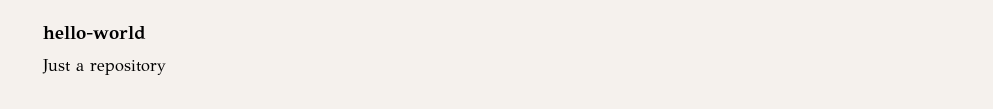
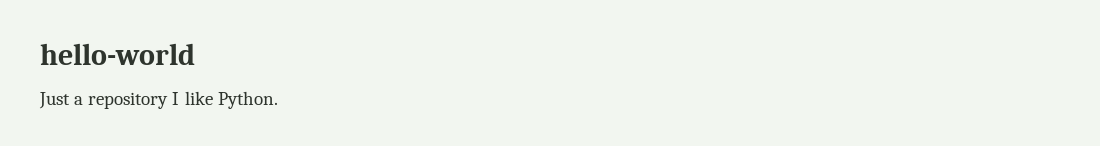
(166, 67) none -> [172,91,278,109] I like Python.

